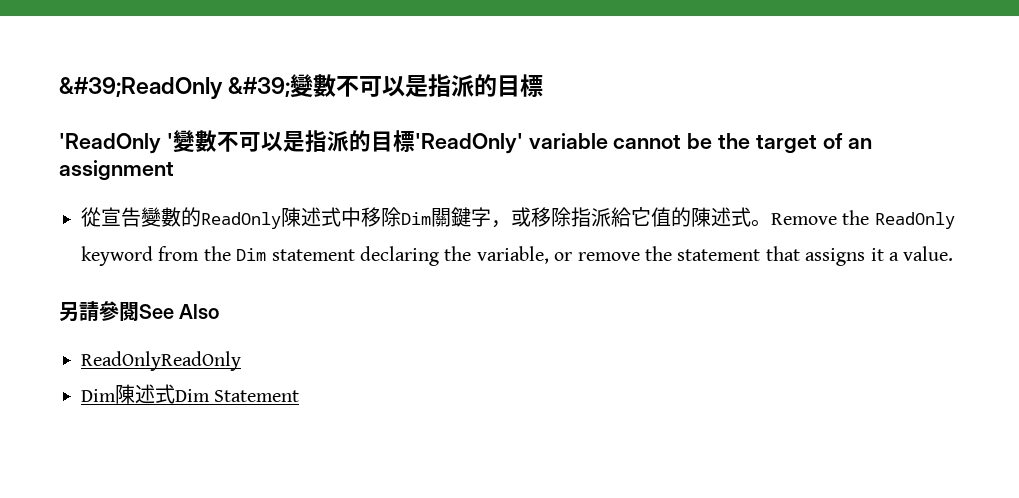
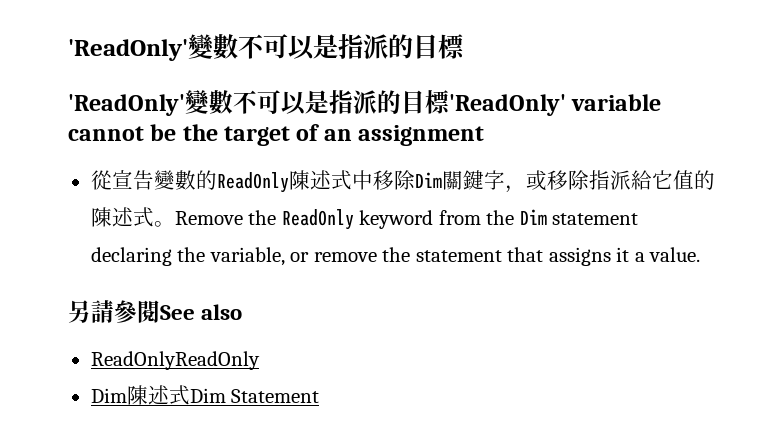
[59,77,291,99] &#39;ReadOnly &#39; -> [68,39,188,61] 'ReadOnly'
[59,133,173,154] 'ReadOnly ' -> [68,94,185,116] 'ReadOnly'
[179,304,220,319] Also -> [201,304,243,320] also

